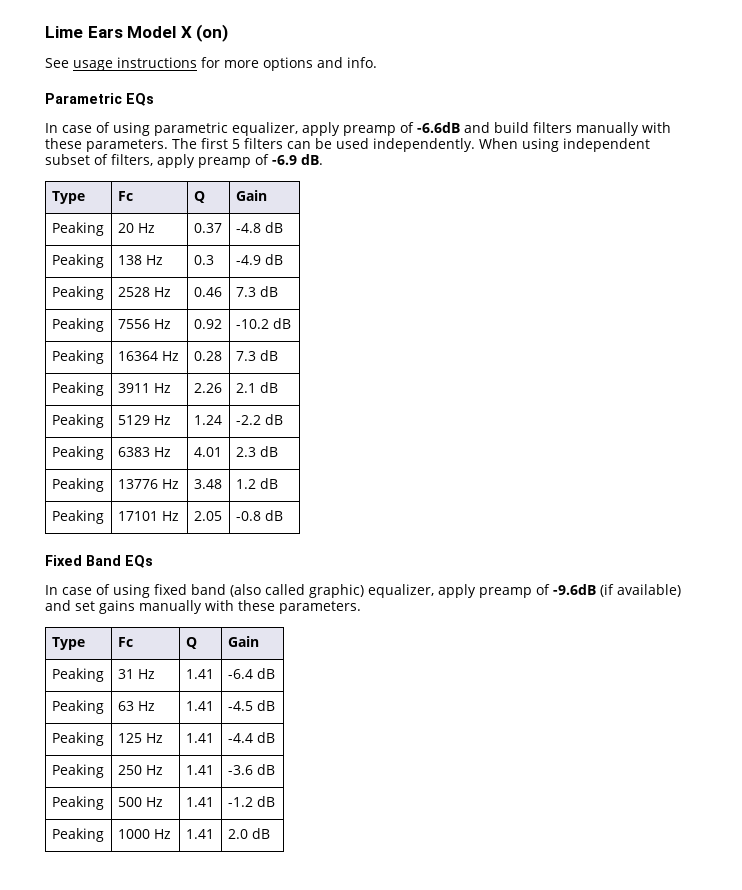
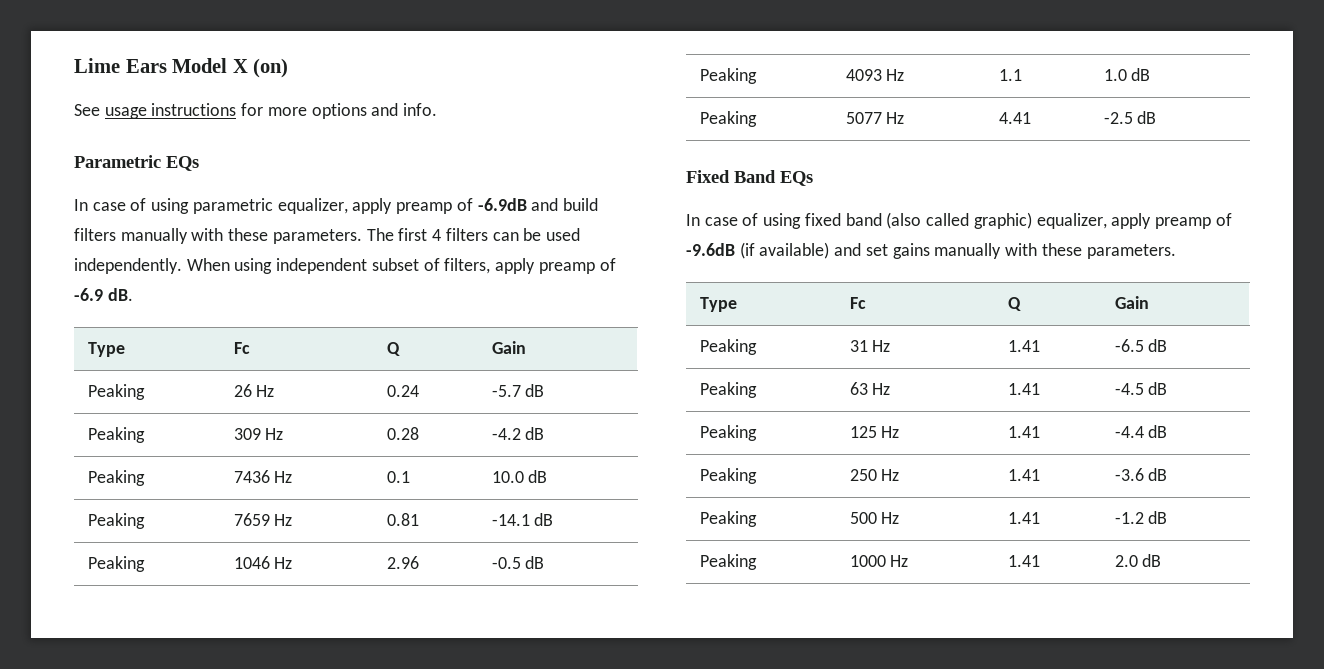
[417,122,460,133] -6.6dB -> [477,198,527,211] -6.9dB
[232,139,240,149] 5 -> [432,229,442,241] 4
[117,223,155,233] [193,223,222,233] [235,222,283,233] [51,254,104,268] [117,255,163,265] [193,255,214,265] [235,254,283,265] [51,286,104,300] [117,287,171,297] [193,287,222,297] [235,286,278,297] [51,318,104,332] [117,319,171,329] [193,319,222,329] [235,318,291,329] [51,350,104,364] [117,351,179,361] [193,351,222,361] [235,350,278,361] [51,382,104,396] [117,383,171,393] [193,383,222,393] [235,382,278,393] [51,414,104,428] [117,415,171,425] [193,415,222,425] [235,414,283,425] [51,446,104,460] [117,447,171,457] [193,447,222,457] [235,446,278,457] [51,478,104,492] [117,479,179,489] [193,479,222,489] [235,478,278,489] [51,510,104,524] [117,511,179,521] [193,511,222,521] [235,511,261,521] 20 Hz | 0.37 | -4.8 dB // Peaking | 138 Hz | 0.3 | -4.9 dB // Peaking | 2528 Hz | 0.46 | 7.3 dB // Peaking | 7556 Hz | 0.92 | -10.2 dB // Peaking | 16364 Hz | 0.28 | 7.3 dB // Peaking | 3911 Hz | 2.26 | 2.1 dB // Peaking | 5129 Hz | 1.24 | -2.2 dB // Peaking | 6383 Hz | 4.01 | 2.3 dB // Peaking | 13776 Hz | 3.48 | 1.2 dB // Peaking | 17101 Hz | 2.05 | -0.8 -> [233,384,275,397] [386,385,419,397] [491,384,545,397] [87,427,145,443] [233,428,284,440] [386,427,419,440] [491,427,545,440] [87,470,145,486] [233,470,293,483] [386,471,410,483] [491,470,548,483] [87,513,145,529] [233,513,293,526] [386,513,419,526] [491,513,554,526] [87,556,145,572] [233,556,293,569] [386,556,419,569] [491,556,545,569] [699,68,757,84] [845,69,905,81] [998,69,1022,81] [1103,68,1151,81] [699,111,757,127] [845,112,905,124] [998,112,1031,124] [1103,112,1133,124] 26 Hz | 0.24 | -5.7 dB // Peaking | 309 Hz | 0.28 | -4.2 dB // Peaking | 7436 Hz | 0.1 | 10.0 dB // Peaking | 7659 Hz | 0.81 | -14.1 dB // Peaking | 1046 Hz | 2.96 | -0.5 dB // Peaking | 4093 Hz | 1.1 | 1.0 dB // Peaking | 5077 Hz | 4.41 | -2.5
[227,669,253,679] -6.4 -> [1114,339,1144,352] -6.5

